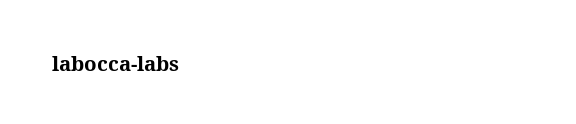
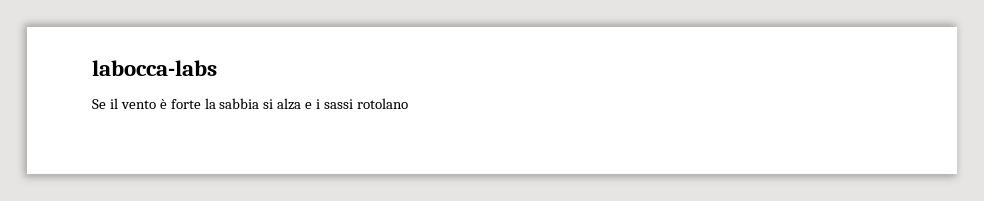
(179, 63) none -> [92,98,408,110] // Se il vento è forte la sabbia si alza e i sassi rotolano

